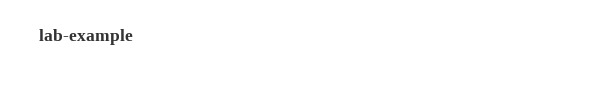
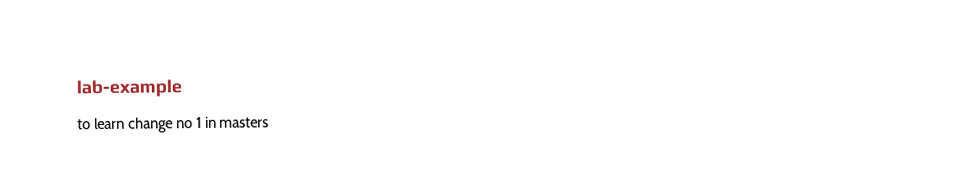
(133, 37) none -> [77,116,270,133] // to learn change no 1 in masters

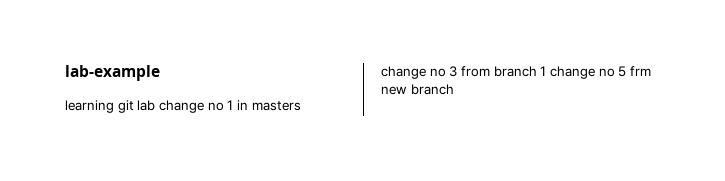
[77,117,125,130] to learn -> [65,100,156,113] learning git lab
(270, 122) none -> [381,66,651,79] [381,84,454,95] change no 3 from branch 1 change no 5 frm new branch

